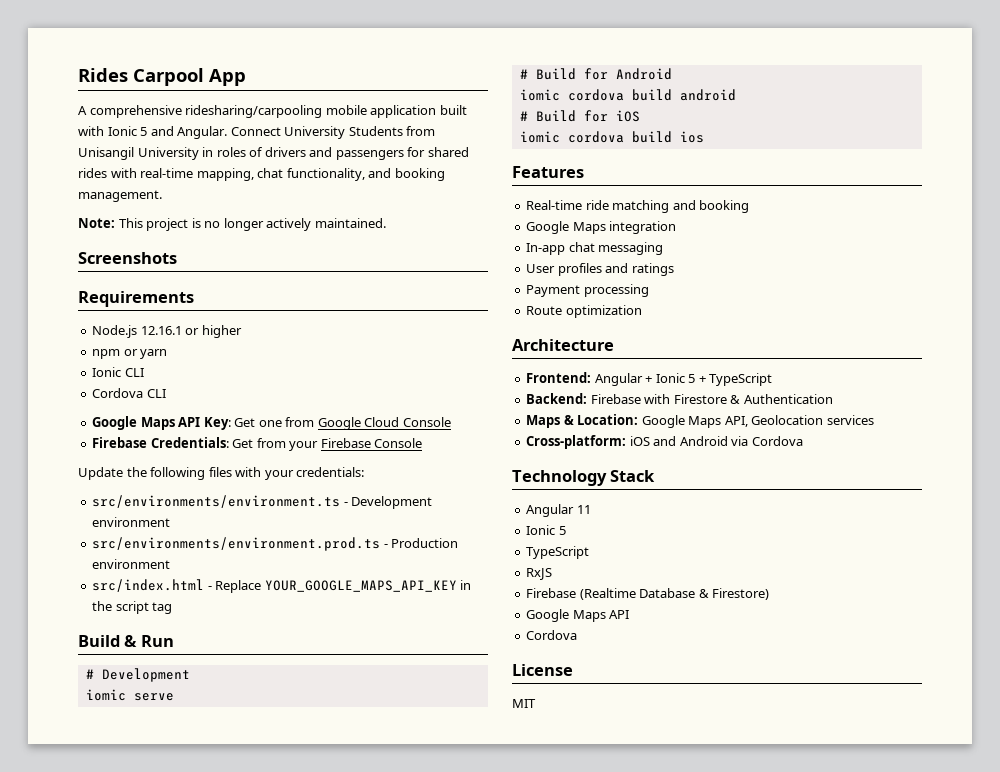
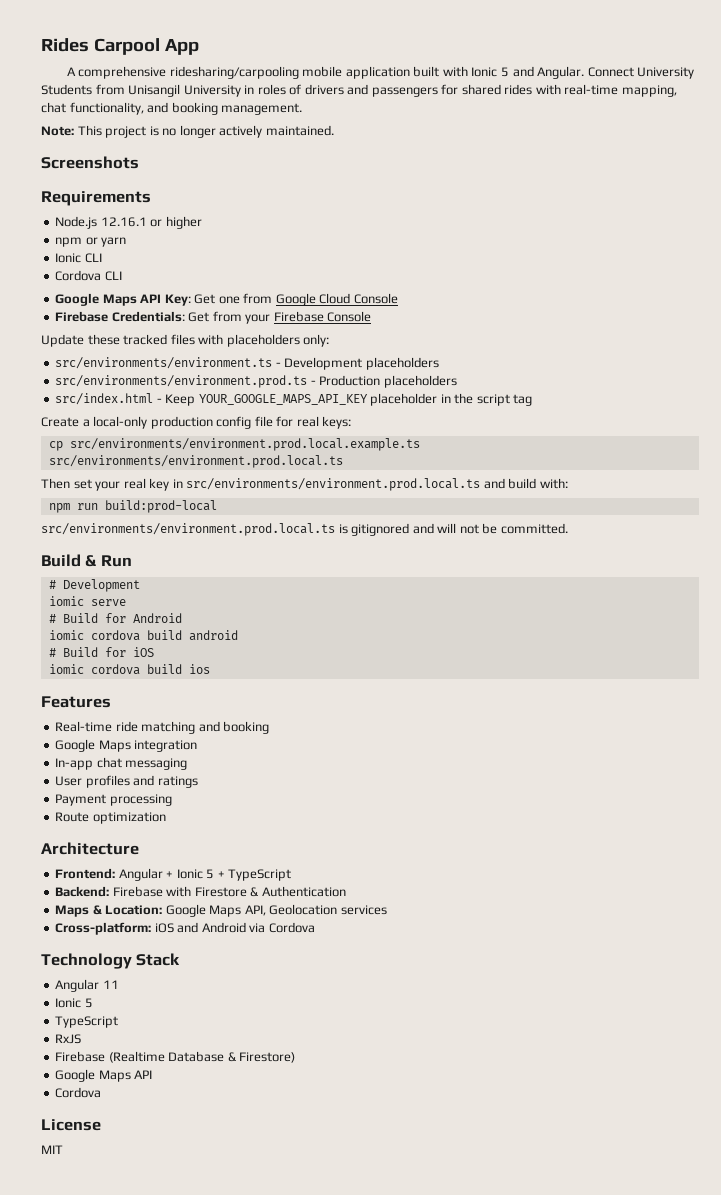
[126,467,365,480] the following files with your credentials: -> [87,334,330,347] these tracked files with placeholders only:
[92,517,171,527] environment -> [365,357,439,370] placeholders
[92,559,171,569] environment -> [383,375,457,388] placeholders
[215,580,457,593] Replace YOUR_GOOGLE_MAPS_API_KEY -> [165,393,438,406] Keep YOUR_GOOGLE_MAPS_API_KEY placeholder
(173, 608) none -> [41,416,352,429] [48,438,420,451] [48,455,343,468] [41,478,568,491] [48,500,217,513] [41,523,568,536] // Create a local-only production config file for real keys: // cp src/environments/environment.prod.local.example.ts src/environments/environment.prod.local.ts // Then set your real key in src/environments/environment.prod.local.ts and build with: // npm run build:prod-local // src/environments/environment.prod.local.ts is gitignored and will not be committed.

